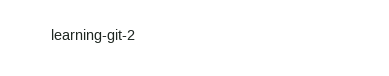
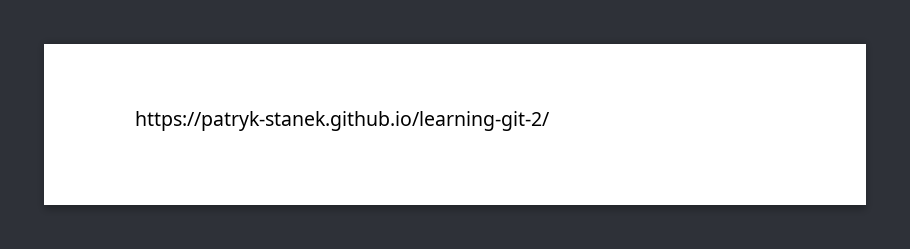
[51,29,135,43] learning-git-2 -> [135,111,550,131] https://patryk-stanek.github.io/learning-git-2/

